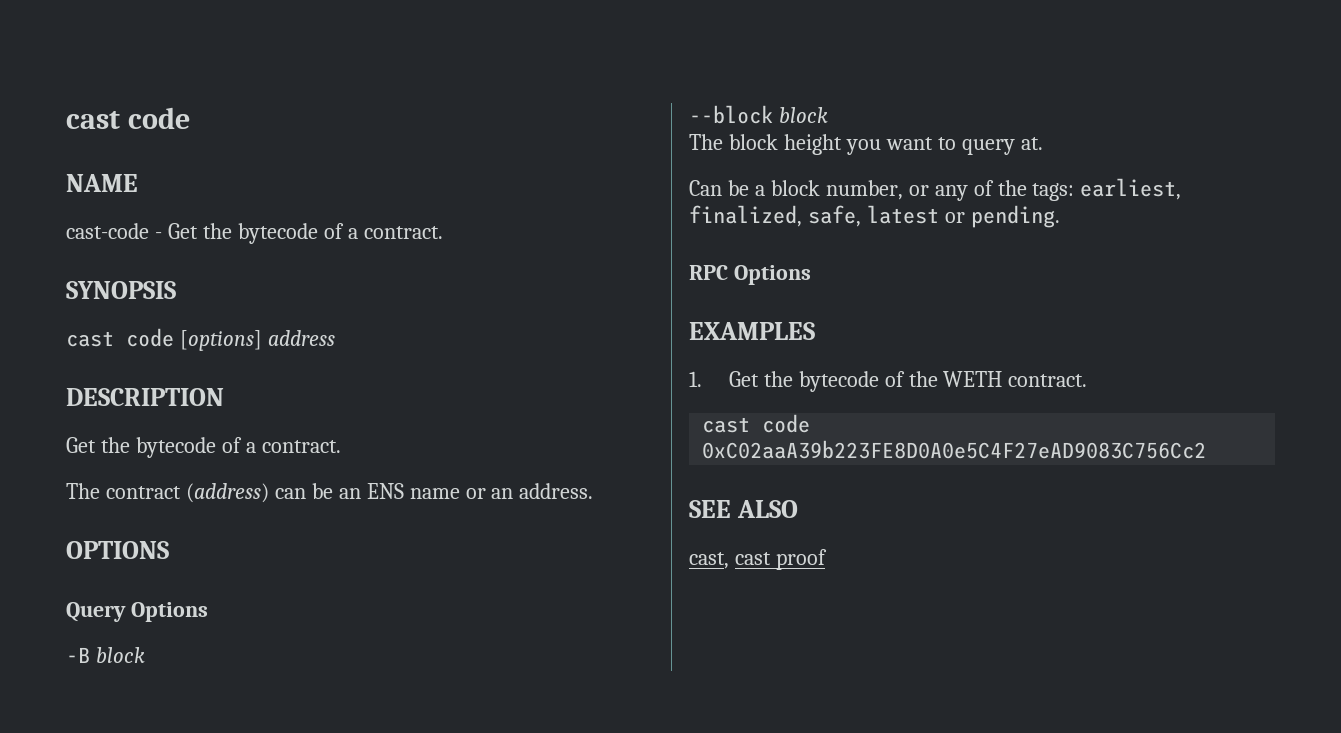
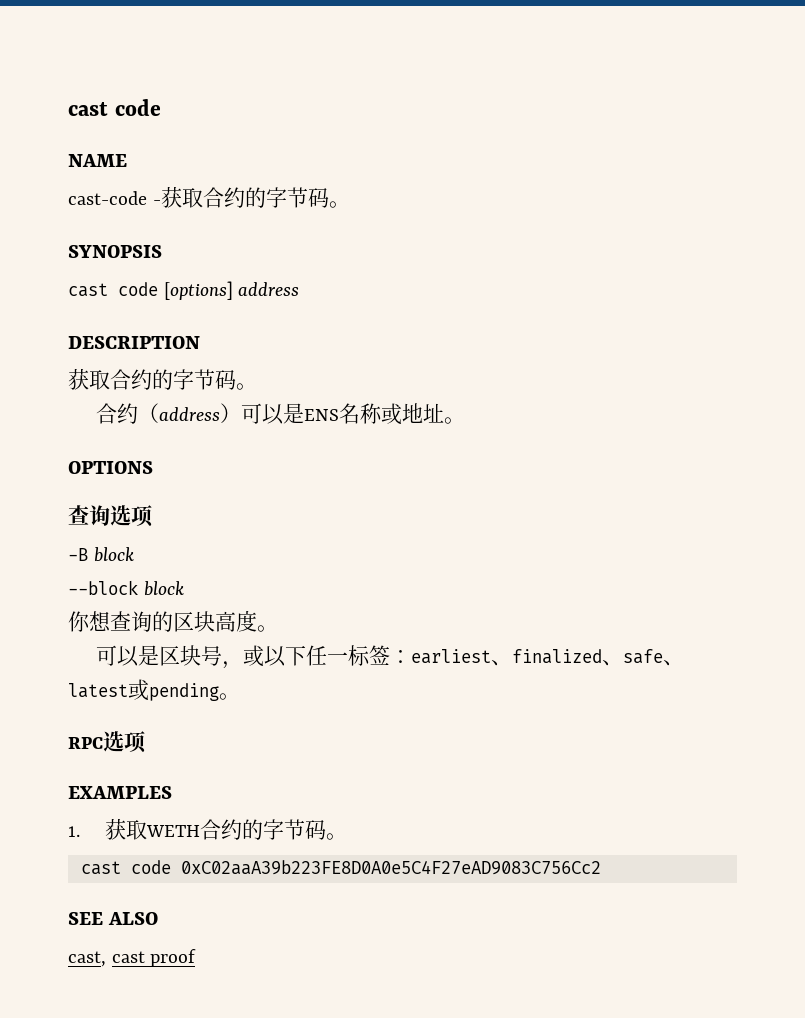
[167,223,443,244] Get the bytecode of a contract. -> [160,186,350,208] 获取合约的字节码。
[66,437,341,458] [66,483,594,503] Get the bytecode of a contract. // The contract (address) can be an ENS name or an address. -> [68,368,257,390] [95,403,465,425] 获取合约的字节码。 // 合约（address）可以是ENS名称或地址。
[66,602,208,622] Query Options -> [68,505,153,527] 查询选项
[689,134,1043,155] [689,178,1182,201] [689,205,1060,228] The block height you want to query at. // Can be a block number, or any of the tags: earliest, finalized, safe, latest or pending. -> [68,610,278,632] [95,645,684,669] [68,679,240,701] 你想查询的区块高度。 // 可以是区块号，或以下任一标签：earliest、finalized、safe、latest或pending。
[733,265,811,285] Options -> [103,731,146,753] 选项
[728,371,1088,392] Get the bytecode of the WETH contract. -> [105,818,348,840] 获取WETH合约的字节码。

